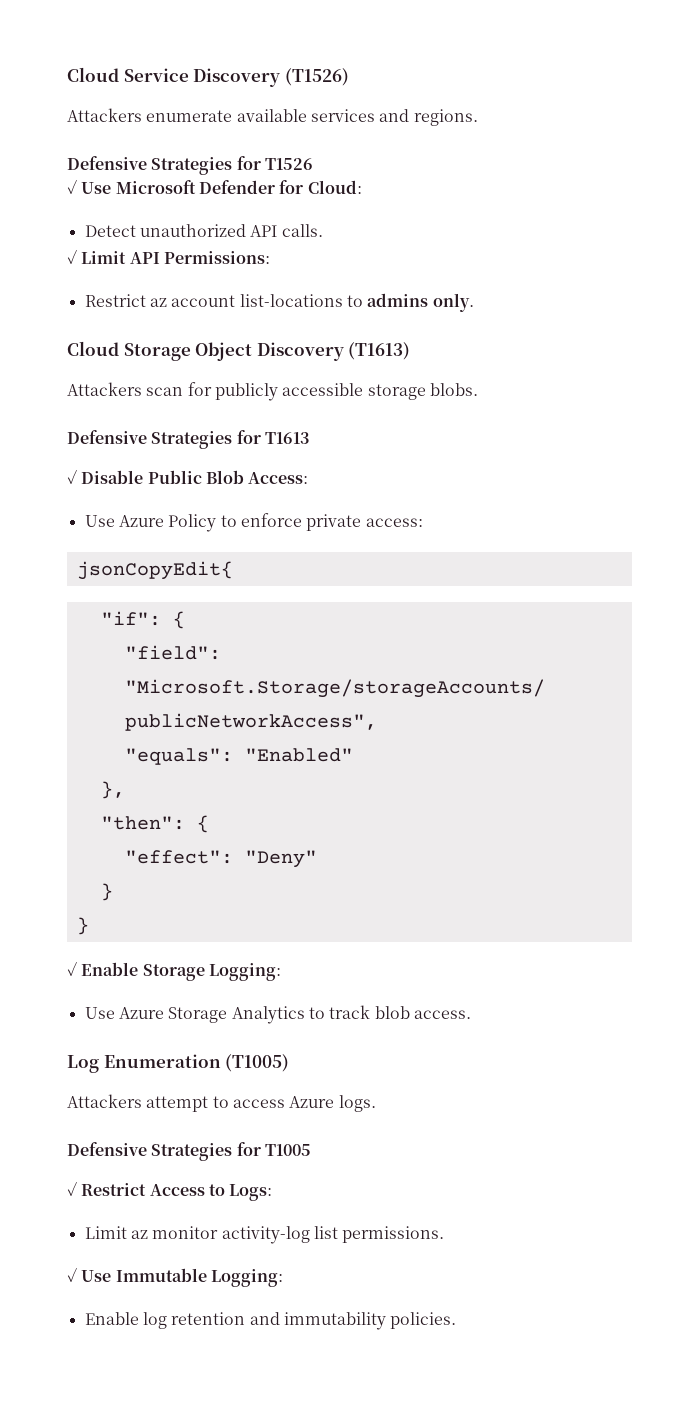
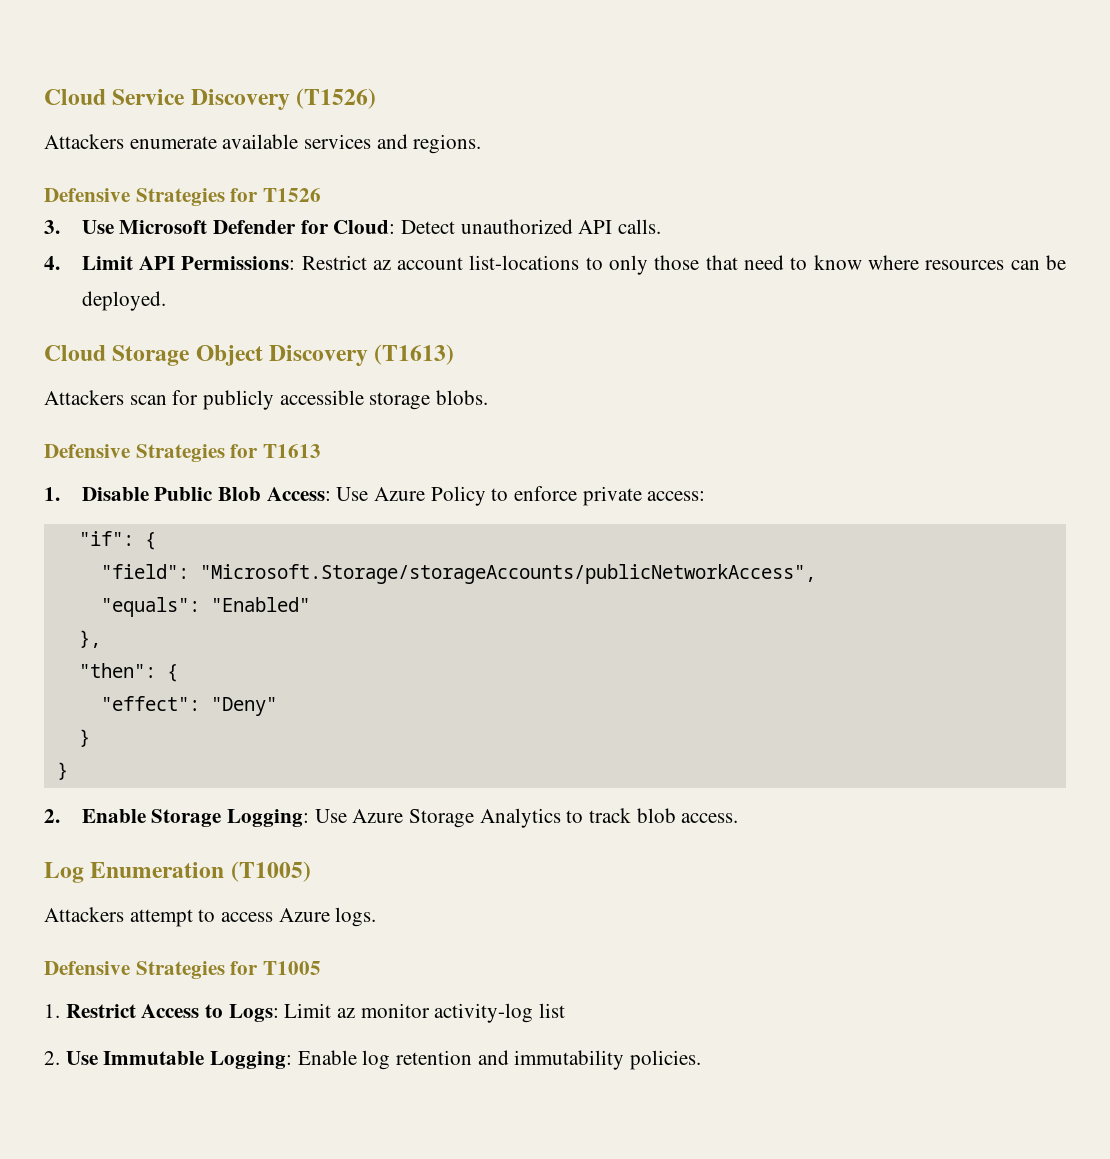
[67,179,77,194] ✓ -> [44,220,60,234] 3.
(362, 187) // -> (396, 227) none
[67,249,77,264] ✓ -> [44,256,60,270] 4.
(270, 257) // -> (296, 263) none
[367,293,474,312] admins only. -> [609,255,1066,275] [81,291,166,311] only those that need to know where resources can be deployed.
[67,469,77,484] ✓ -> [44,487,60,501] 1.
(309, 478) // -> (331, 494) none
[76,561,233,580] // jsonCopyEdit{ -> (706, 496) none
[67,961,77,976] ✓ -> [44,809,60,823] 2.
(281, 972) // -> (309, 818) none
[67,1181,77,1196] ✓ -> [44,1004,60,1018] 1.
(273, 1192) // -> (279, 1013) none
[342,1226,445,1243] [67,1267,77,1282] permissions. // ✓ -> [44,1051,60,1065] // 2.
(283, 1278) // -> (293, 1060) none

